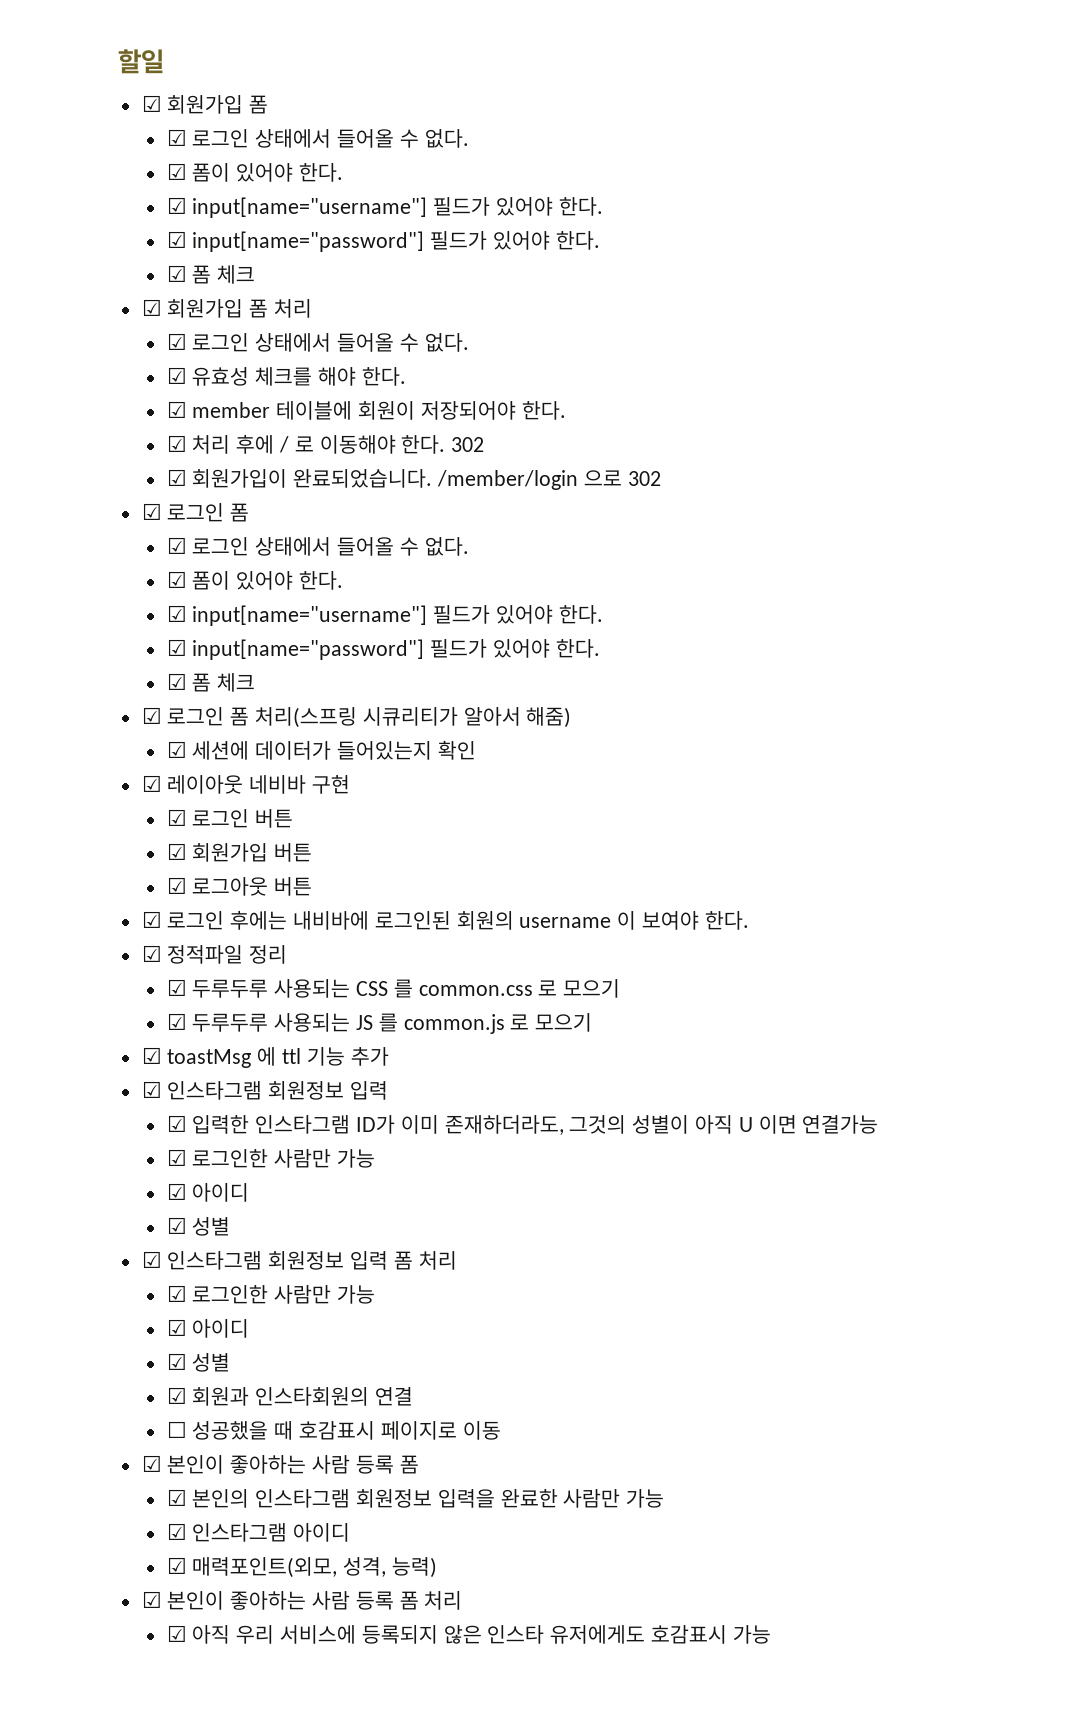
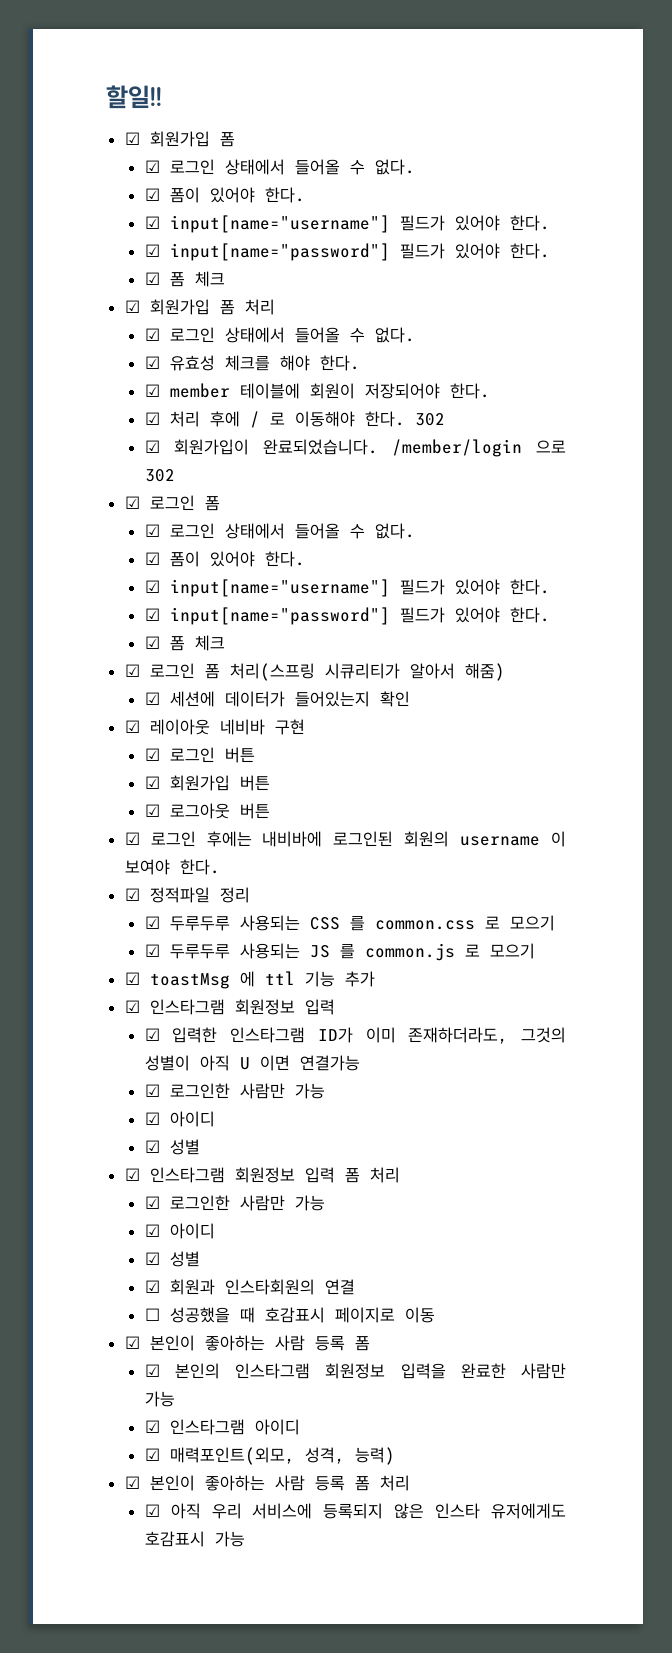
[118,49,164,74] 할일 -> [106,85,162,109] 할일!!

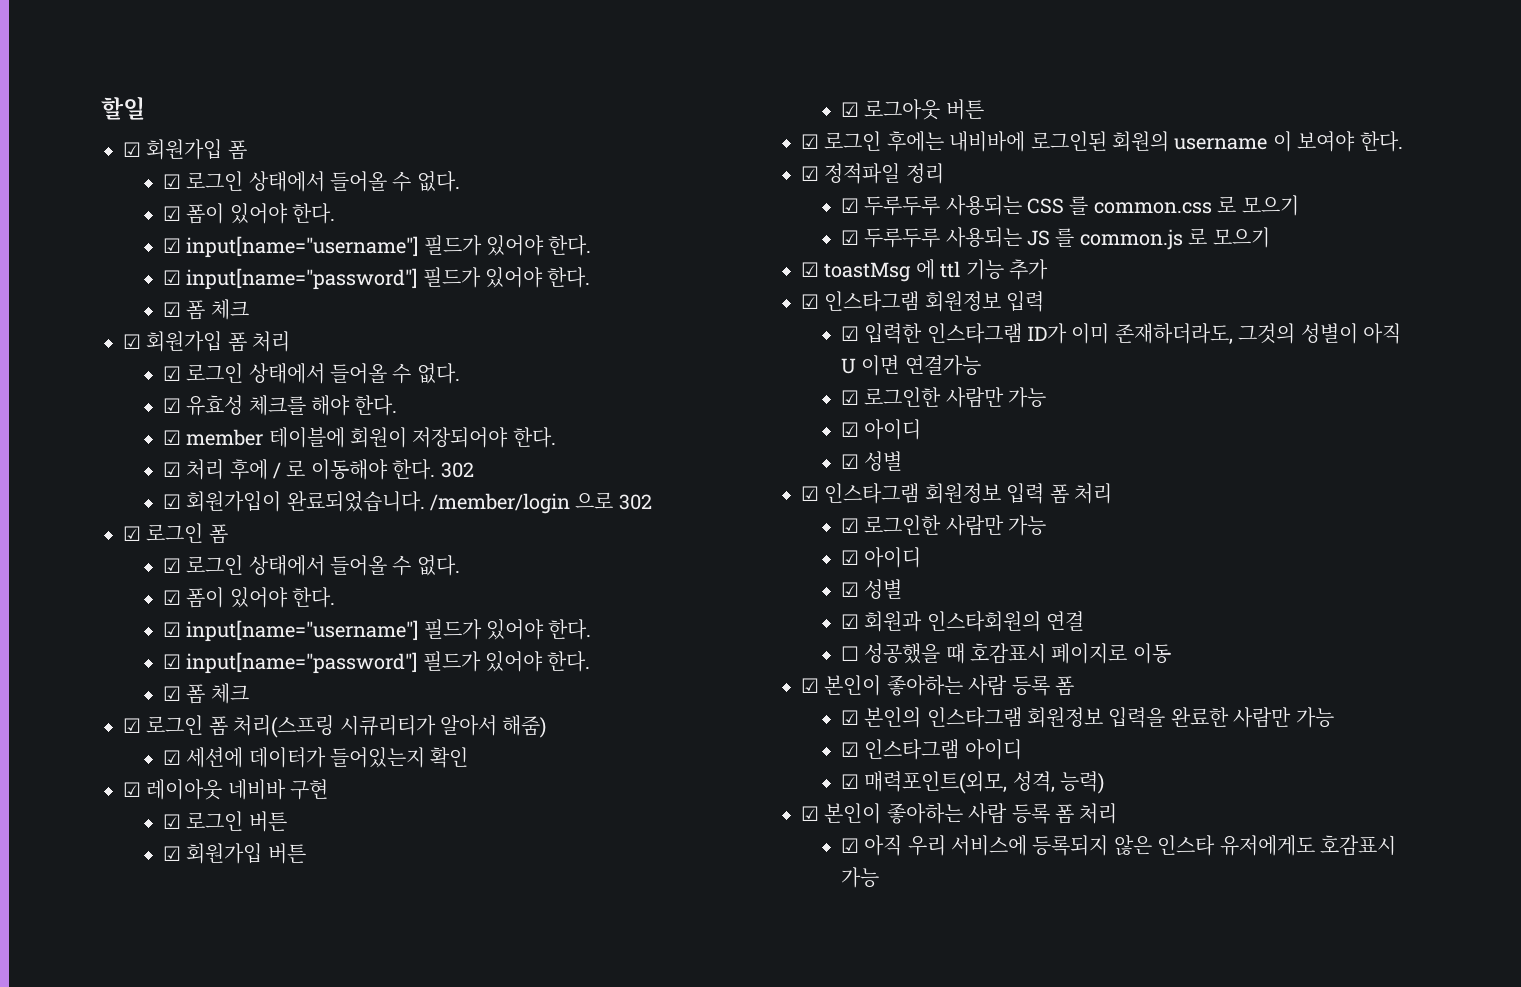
[106,85,162,109] 할일!! -> [101,96,145,120] 할일

